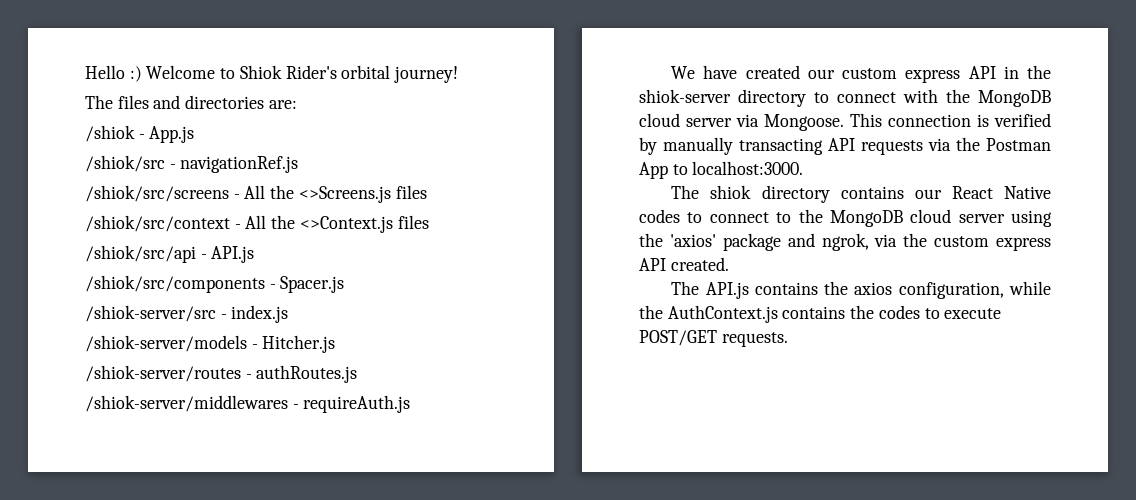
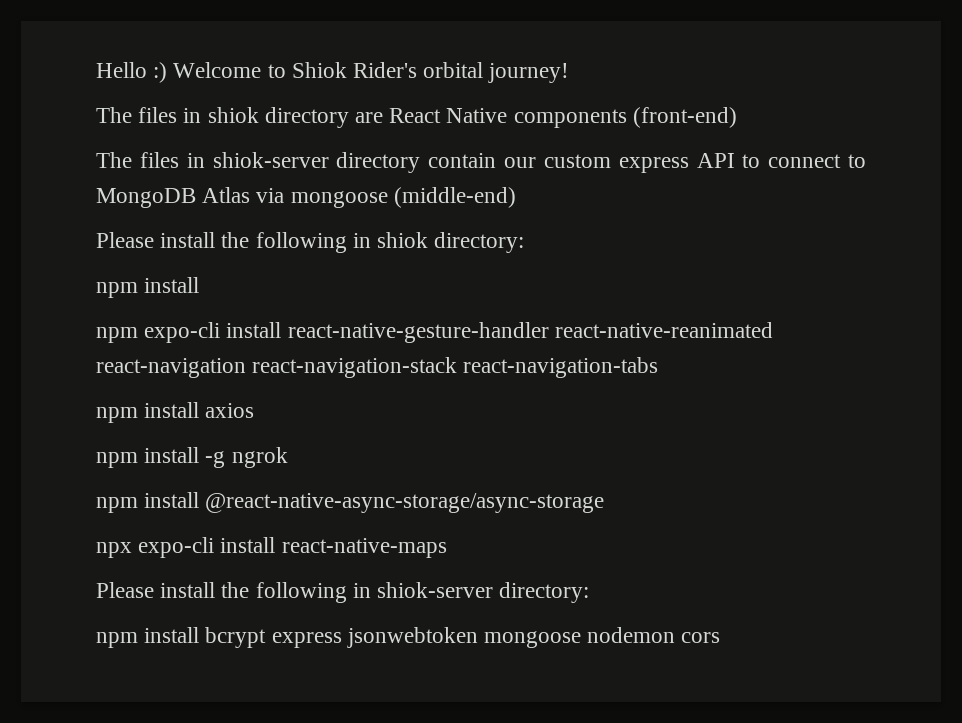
[153,95,297,109] [85,125,195,143] [85,155,299,173] [85,185,427,203] [85,215,429,233] [85,245,255,263] [85,275,345,293] [85,305,289,323] [85,335,336,353] [85,365,358,383] [85,395,411,413] [671,65,1051,83] [639,89,1051,107] [639,113,1051,131] [639,137,1051,155] [639,161,804,179] [671,185,1051,203] [639,209,1052,227] [639,233,1051,251] [639,257,729,271] [671,281,1051,299] [639,305,1002,323] [639,330,788,347] and directories are: // /shiok - App.js // /shiok/src - navigationRef.js // /shiok/src/screens - All the <>Screens.js files // /shiok/src/context - All the <>Context.js files // /shiok/src/api - API.js // /shiok/src/components - Spacer.js // /shiok-server/src - index.js // /shiok-server/models - Hitcher.js // /shiok-server/routes - authRoutes.js // /shiok-server/middlewares - requireAuth.js // We have created our custom express API in the shiok-server directory to connect with the MongoDB cloud server via Mongoose. This connection is verified by manually transacting API requests via the Postman App to localhost:3000. // The shiok directory contains our React Native codes to connect to the MongoDB cloud server using the 'axios' package and ngrok, via the custom express API created. // The API.js contains the axios configuration, while the AuthContext.js contains the codes to execute POST/GET requests. -> [183,107,737,128] [96,152,867,173] [96,187,516,208] [96,232,525,253] [96,277,200,298] [96,322,773,343] [96,357,659,378] [96,402,255,423] [96,447,288,468] [96,492,605,513] [96,537,447,558] [96,582,590,603] [96,627,721,648] in shiok directory are React Native components (front-end) // The files in shiok-server directory contain our custom express API to connect to MongoDB Atlas via mongoose (middle-end) // Please install the following in shiok directory: // npm install // npm expo-cli install react-native-gesture-handler react-native-reanimated react-navigation react-navigation-stack react-navigation-tabs // npm install axios // npm install -g ngrok // npm install @react-native-async-storage/async-storage // npx expo-cli install react-native-maps // Please install the following in shiok-server directory: // npm install bcrypt express jsonwebtoken mongoose nodemon cors

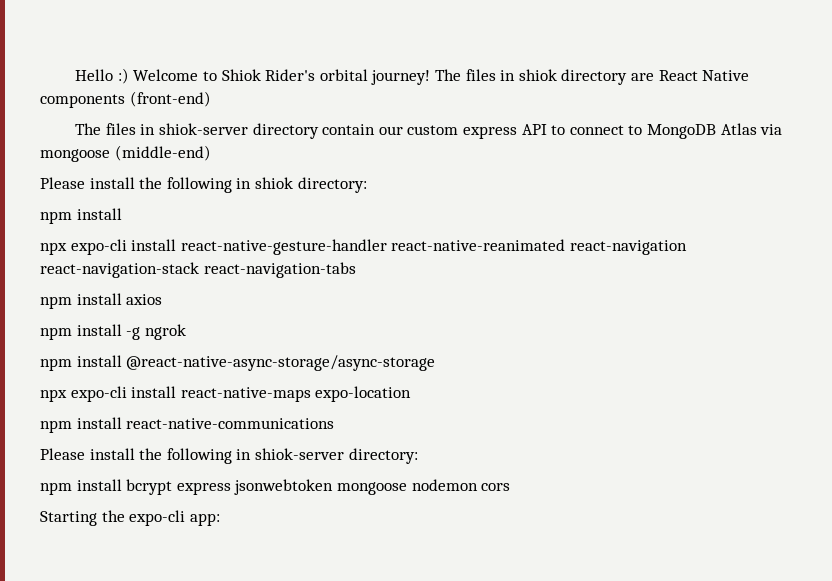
(570, 73) // -> (431, 77) none
[96,327,138,343] npm -> [40,242,67,255] npx
(447, 548) none -> [315,386,412,402] [40,417,335,433] expo-location // npm install react-native-communications
(721, 637) none -> [40,510,220,526] // Starting the expo-cli app:

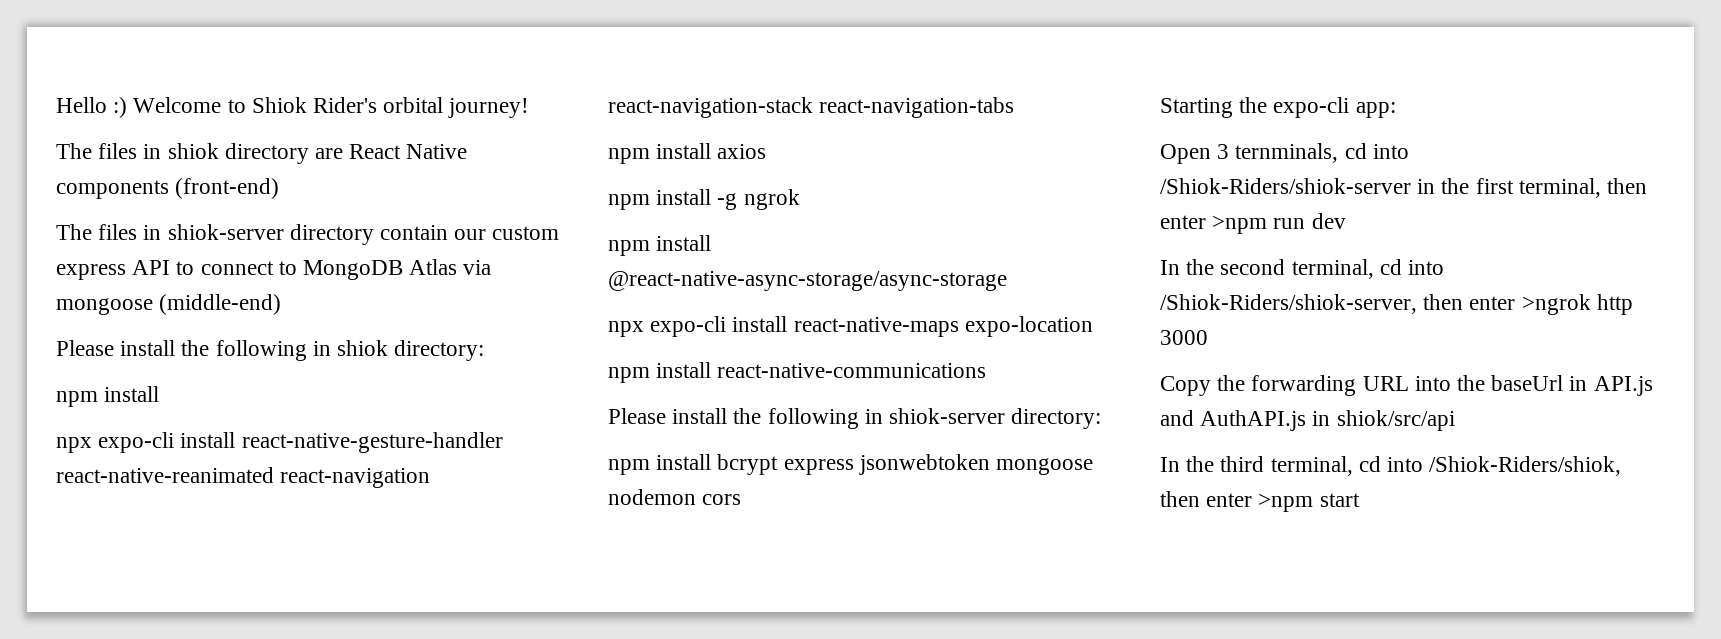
(431, 77) none -> (530, 108) //
(220, 519) none -> [1160,143,1409,164] [1160,178,1648,198] [1160,213,1346,234] [1160,259,1445,279] [1160,294,1633,315] [1160,330,1208,345] [1160,375,1653,396] [1160,410,1455,431] [1160,456,1622,476] [1160,491,1360,512] // Open 3 ternminals, cd into /Shiok-Riders/shiok-server in the first terminal, then enter >npm run dev // In the second terminal, cd into /Shiok-Riders/shiok-server, then enter >ngrok http 3000 // Copy the forwarding URL into the baseUrl in API.js and AuthAPI.js in shiok/src/api // In the third terminal, cd into /Shiok-Riders/shiok, then enter >npm start

